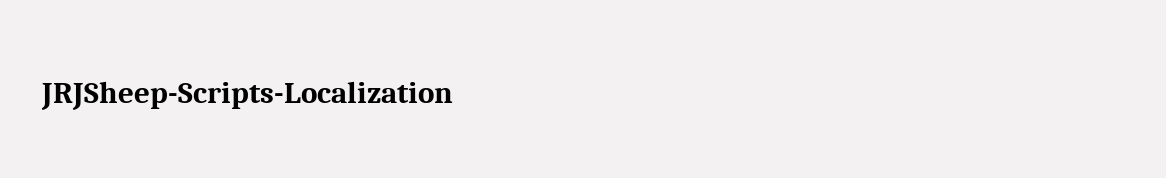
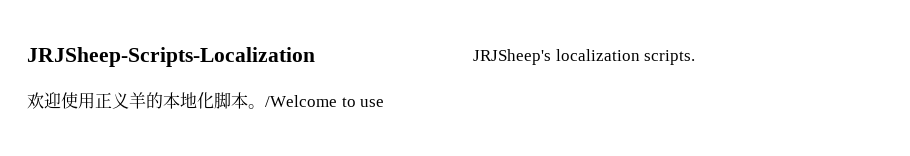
(453, 95) none -> [27,92,385,109] [473,49,696,65] // 欢迎使用正义羊的本地化脚本。/Welcome to use JRJSheep's localization scripts.

